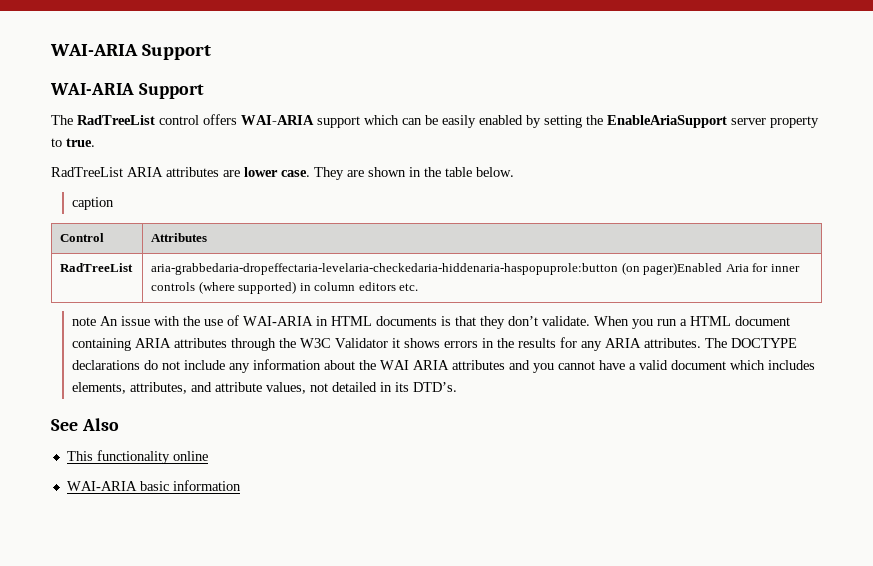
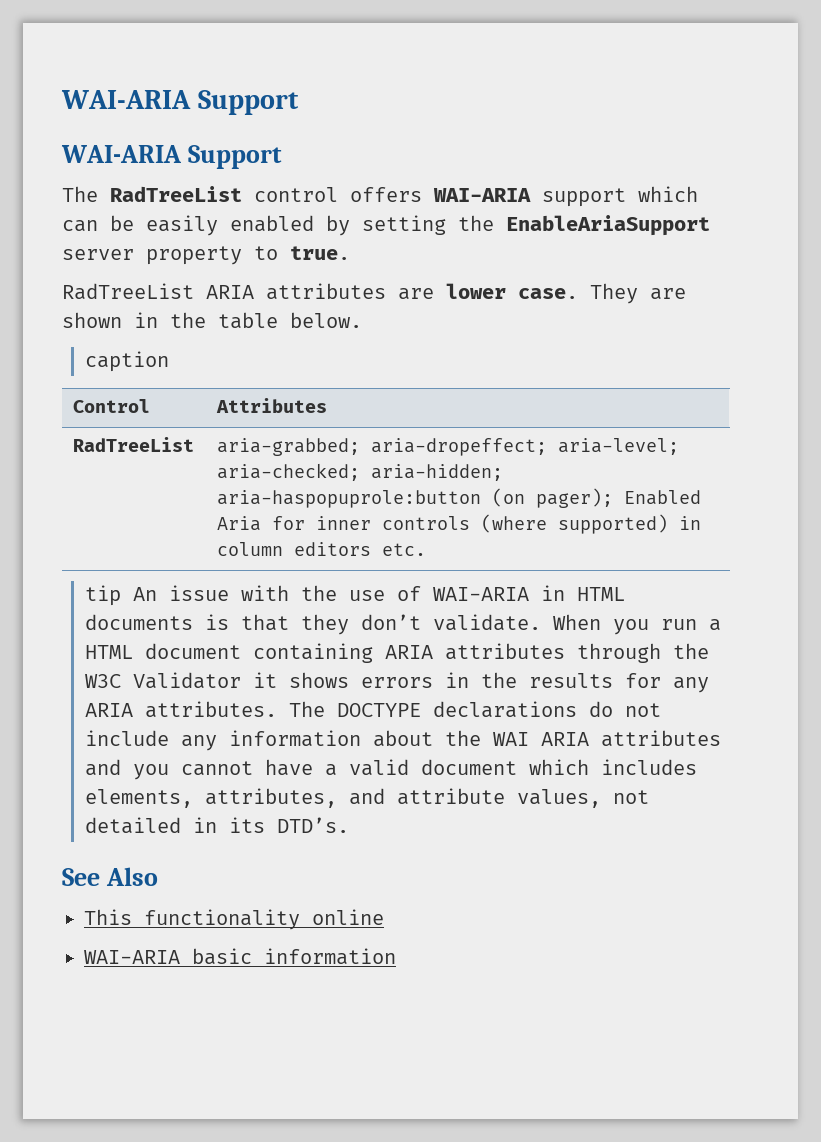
[151,262,723,275] aria-grabbedaria-dropeffectaria-levelaria-checkedaria-hiddenaria-haspopuprole:button (on pager)Enabled -> [217,438,680,456] [217,463,504,481] [217,488,702,508] aria-grabbed; aria-dropeffect; aria-level; aria-checked; aria-hidden; aria-haspopuprole:button (on pager); Enabled
[71,317,96,326] note -> [85,585,122,606] tip

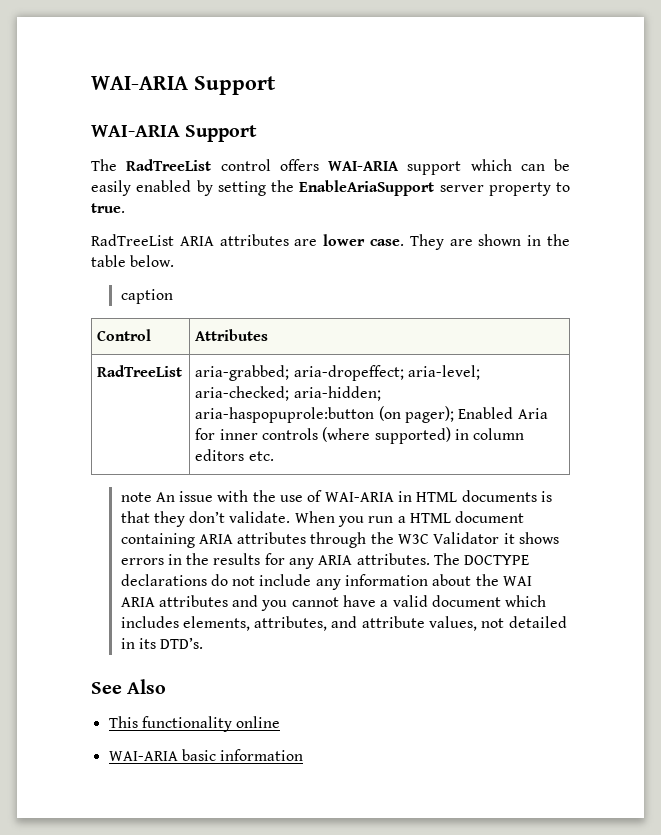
[85,585,122,606] tip -> [120,492,152,502] note

